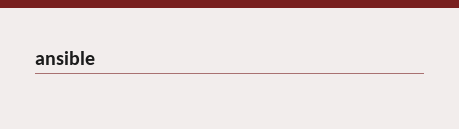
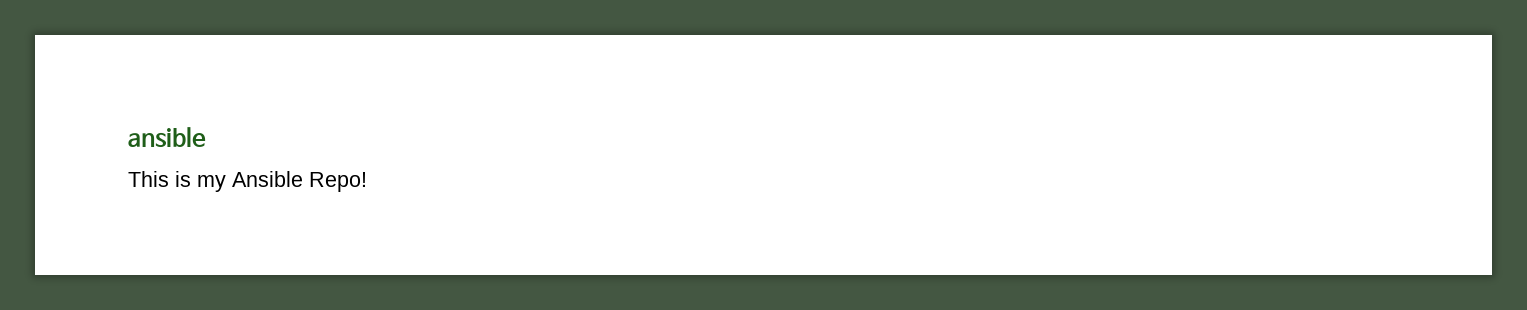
(95, 58) none -> [128,171,367,192] // This is my Ansible Repo!

